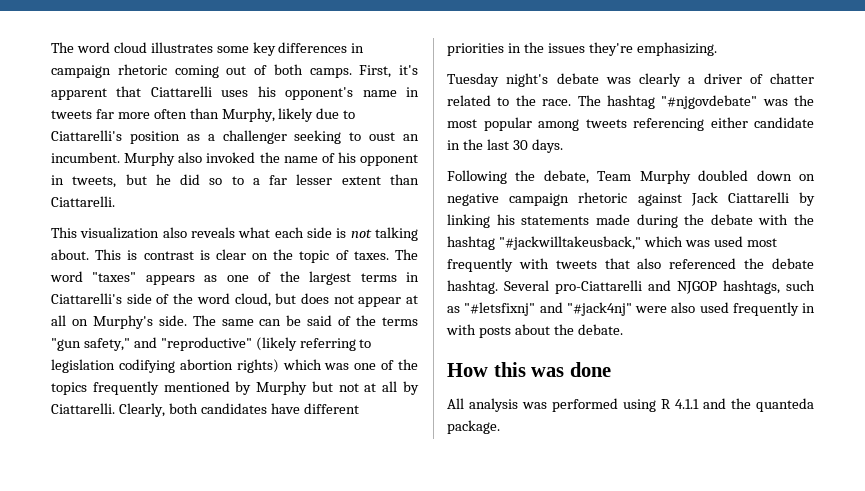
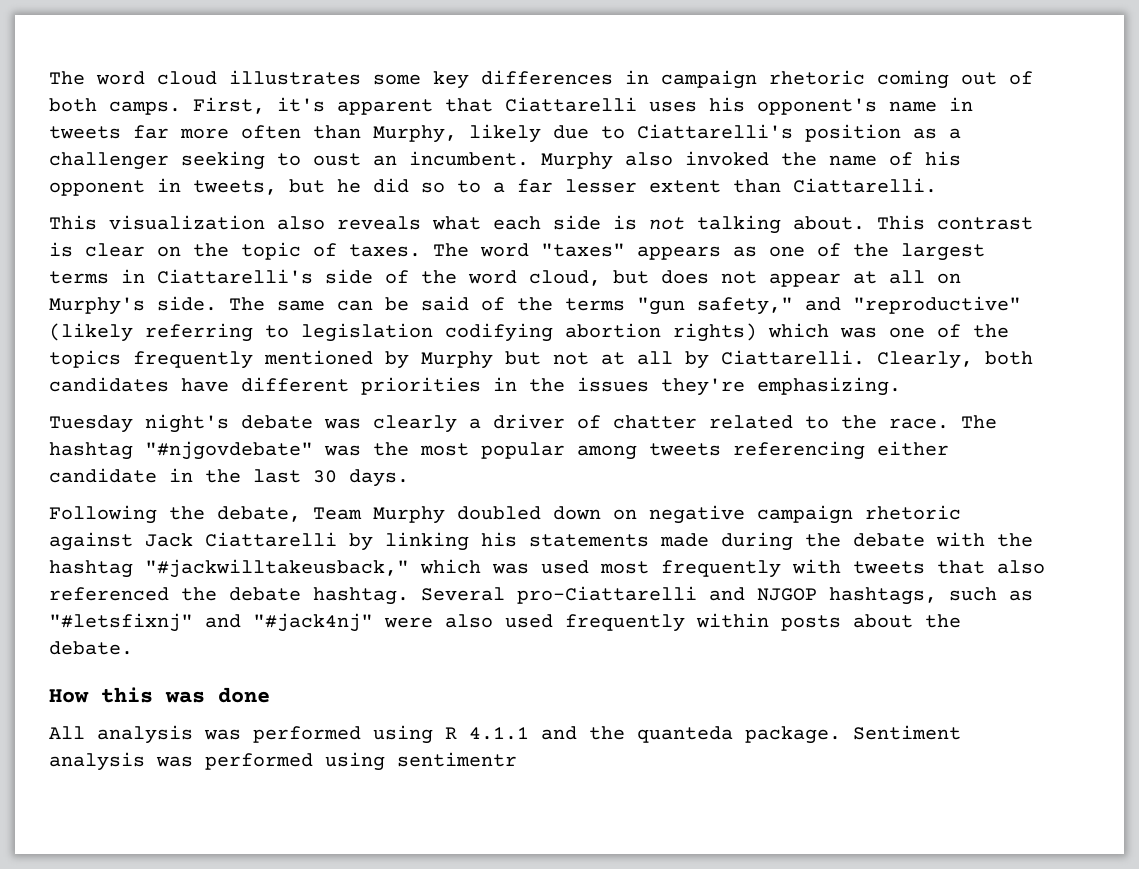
[127,250,138,260] is -> (925, 222) none
[802,303,815,313] [446,324,476,335] in with -> [696,613,769,628] within
(500, 427) none -> [853,725,961,740] [49,752,517,771] Sentiment analysis was performed using sentimentr

